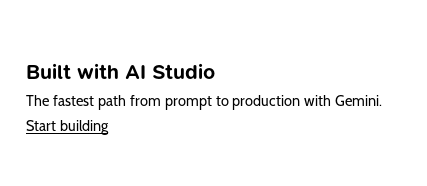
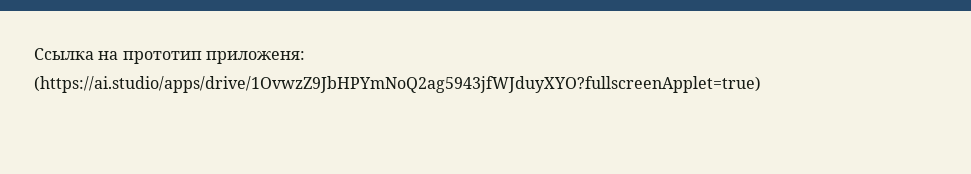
[26,63,215,79] [26,95,383,110] [26,120,109,135] Built with AI Studio // The fastest path from prompt to production with Gemini. // Start building -> [34,48,305,64] [34,76,761,93] Ссылка на прототип приложеня: // (https://ai.studio/apps/drive/1OvwzZ9JbHPYmNoQ2ag5943jfWJduyXYO?fullscreenApplet=true)

